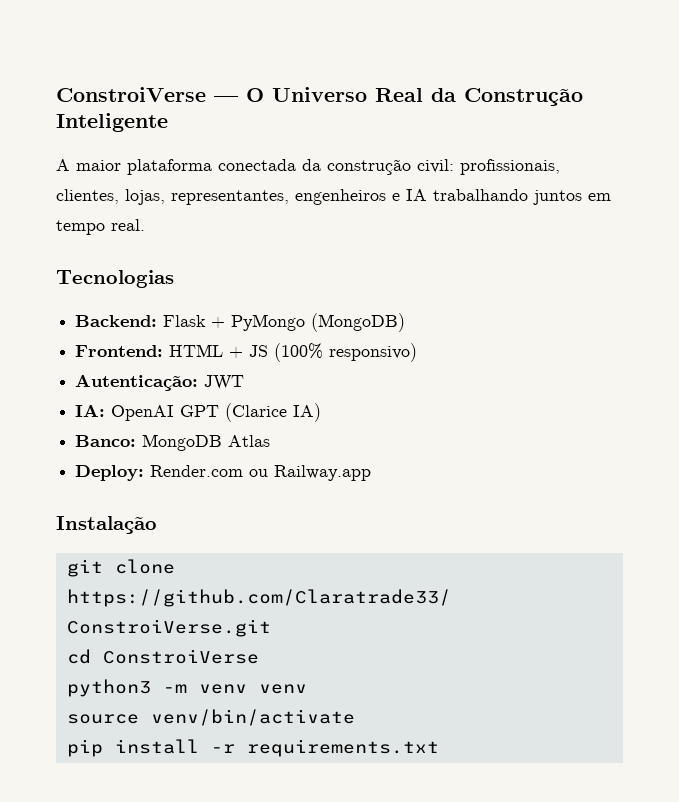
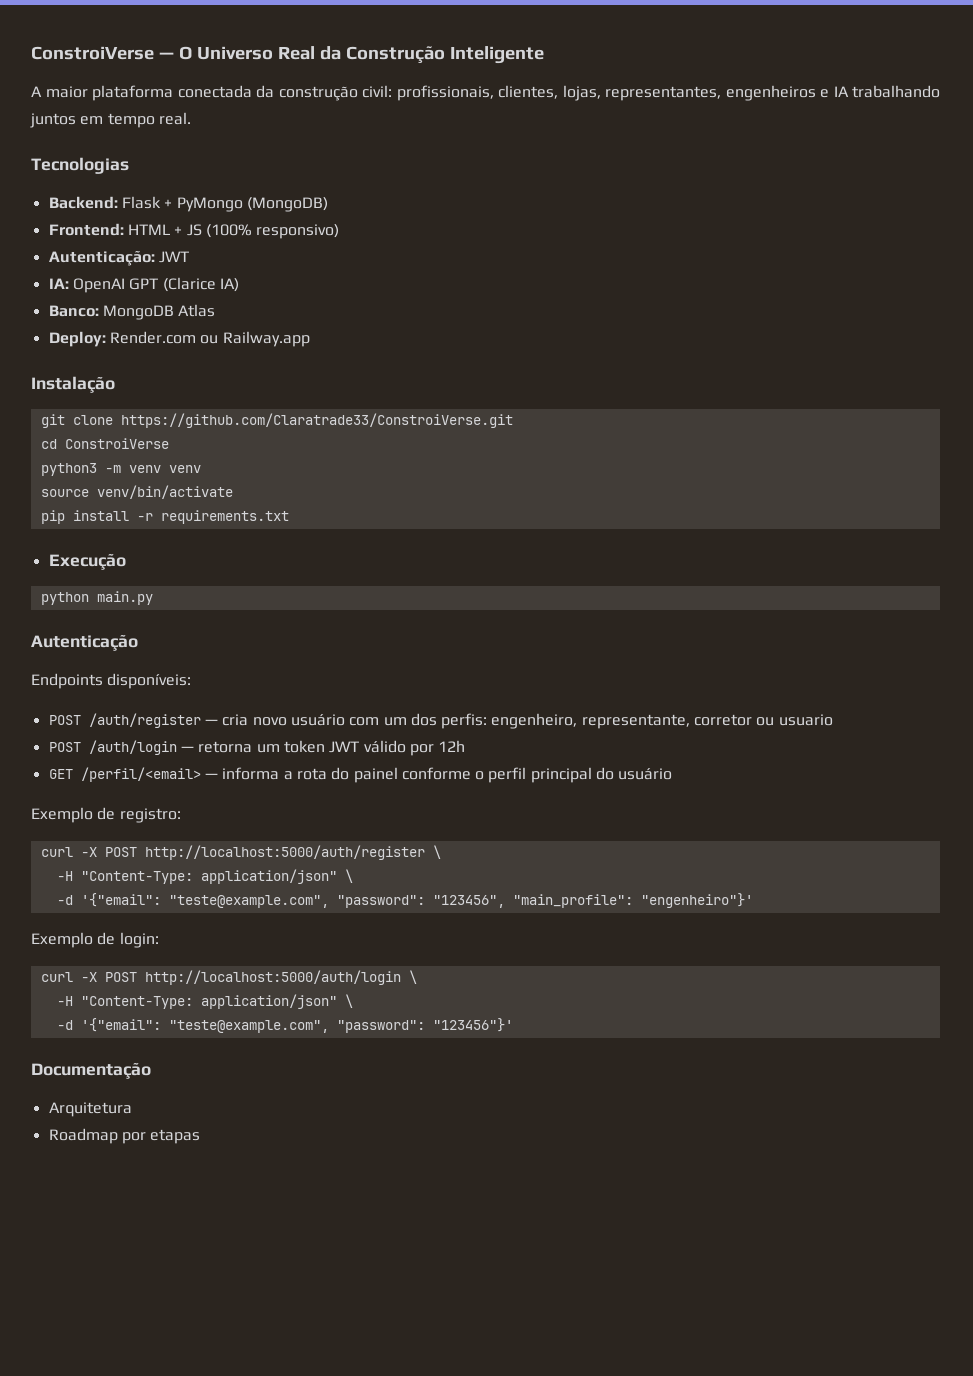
(439, 748) none -> [48,553,126,570] [40,591,153,605] [31,634,138,651] [31,673,192,689] [48,713,833,729] [48,740,466,756] [48,767,673,783] [31,807,181,823] [40,845,441,860] [56,869,353,884] [56,893,753,908] [31,932,159,948] [40,970,417,985] [56,994,353,1009] [56,1018,513,1033] [31,1062,151,1079] [48,1102,132,1117] [48,1128,201,1144] // Execução // python main.py // Autenticação // Endpoints disponíveis: // POST /auth/register — cria novo usuário com um dos perfis: engenheiro, representante, corretor ou usuario // POST /auth/login — retorna um token JWT válido por 12h // GET /perfil/<email> — informa a rota do painel conforme o perfil principal do usuário // Exemplo de registro: // curl -X POST http://localhost:5000/auth/register \ // -H "Content-Type: application/json" \ // -d '{"email": "teste@example.com", "password": "123456", "main_profile": "engenheiro"}' // Exemplo de login: // curl -X POST http://localhost:5000/auth/login \ // -H "Content-Type: application/json" \ // -d '{"email": "teste@example.com", "password": "123456"}' // Documentação // Arquitetura // Roadmap por etapas

